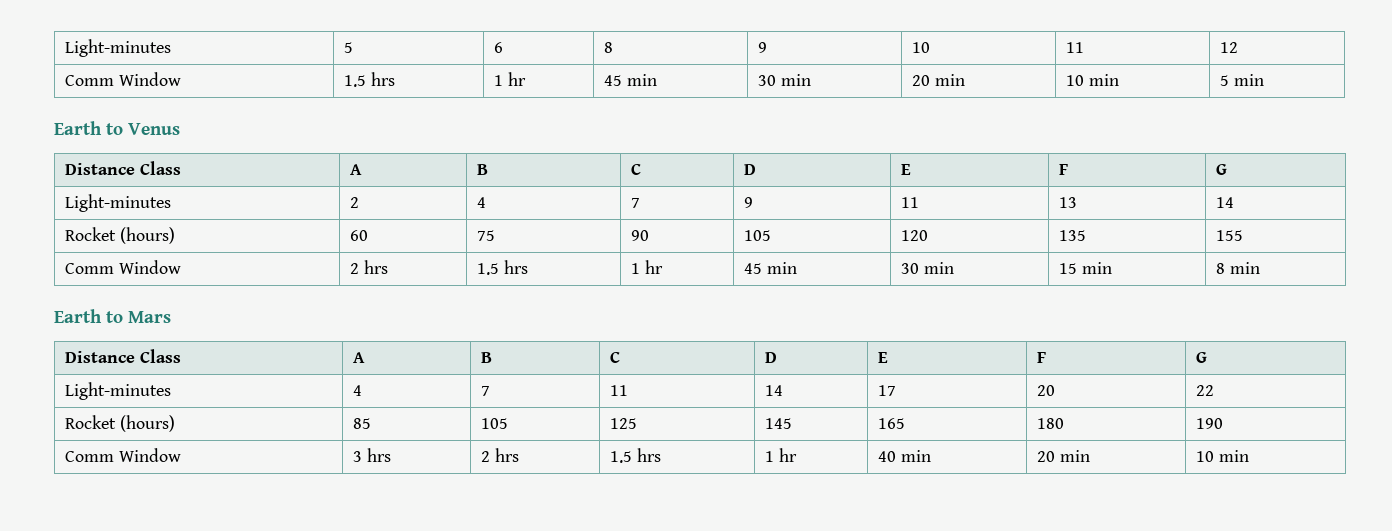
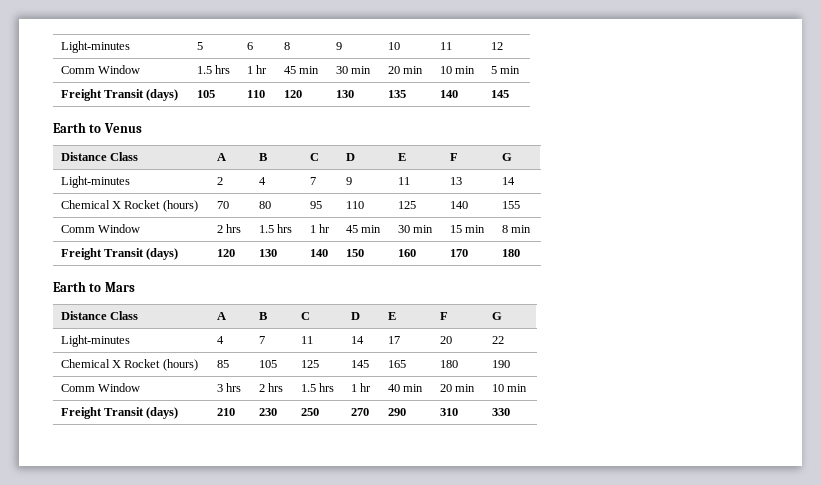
(1264, 80) none -> [60,89,179,101] [196,90,215,98] [246,90,265,98] [283,90,302,98] [335,90,354,98] [387,90,406,98] [439,90,458,98] [490,90,509,98] // Freight Transit (days) | 105 | 110 | 120 | 130 | 135 | 140 | 145
[65,227,175,244] [350,230,369,241] [477,230,496,241] [631,230,650,241] [744,230,772,241] [901,230,929,241] [1059,230,1087,241] Rocket (hours) | 60 | 75 | 90 | 105 | 120 | 135 -> [60,200,198,212] [216,201,229,209] [258,201,271,209] [309,201,322,209] [345,201,364,209] [397,201,416,209] [449,201,468,209] Chemical X Rocket (hours) | 70 | 80 | 95 | 110 | 125 | 140
(1260, 268) none -> [60,248,179,260] [216,249,235,257] [258,249,277,257] [309,249,328,257] [345,249,364,257] [397,249,416,257] [449,249,468,257] [501,249,520,257] // Freight Transit (days) | 120 | 130 | 140 | 150 | 160 | 170 | 180
(1215, 390) none -> [60,359,122,368] Chemical X
(1249, 456) none -> [60,407,179,419] [216,408,235,416] [258,408,277,416] [300,408,319,416] [350,408,369,416] [387,408,406,416] [439,408,458,416] [491,408,510,416] // Freight Transit (days) | 210 | 230 | 250 | 270 | 290 | 310 | 330

